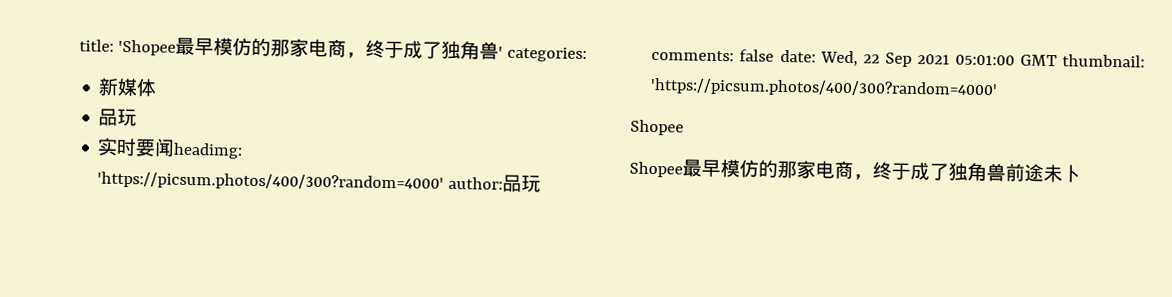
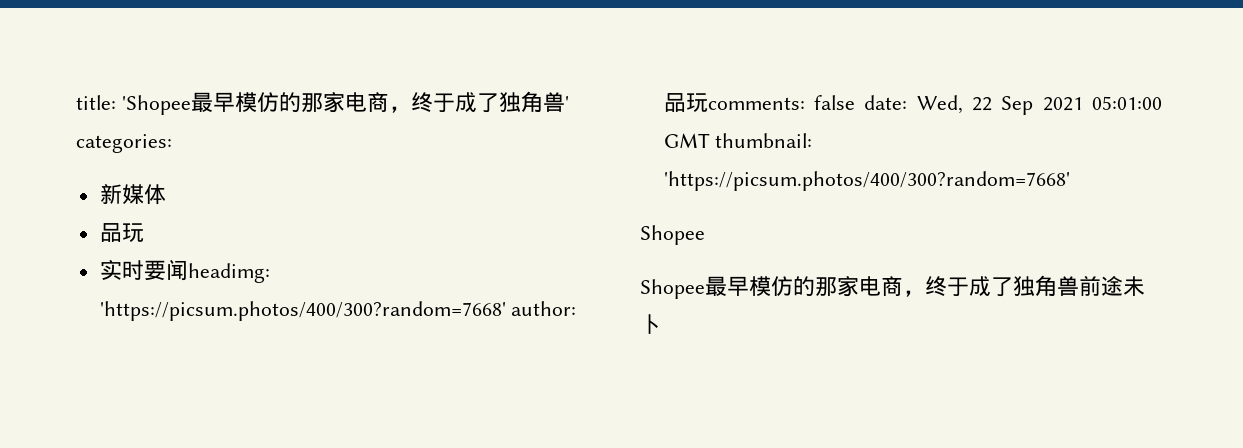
[97,171,445,192] 'https://picsum.photos/400/300?random=4000' -> [99,301,506,321] 'https://picsum.photos/400/300?random=7668'
[650,77,999,99] 'https://picsum.photos/400/300?random=4000' -> [663,171,1070,191] 'https://picsum.photos/400/300?random=7668'

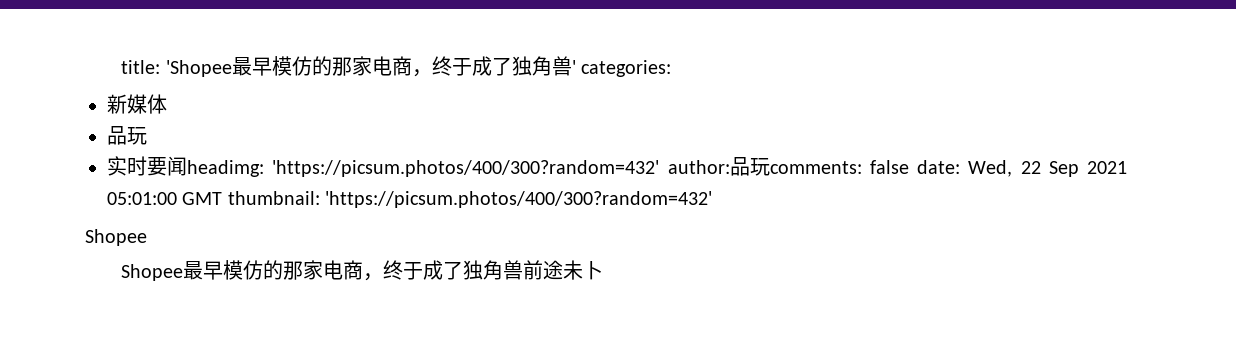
[99,301,506,321] 'https://picsum.photos/400/300?random=7668' -> [272,160,660,177] 'https://picsum.photos/400/300?random=432'
[663,171,1070,191] 'https://picsum.photos/400/300?random=7668' -> [325,191,713,208] 'https://picsum.photos/400/300?random=432'

